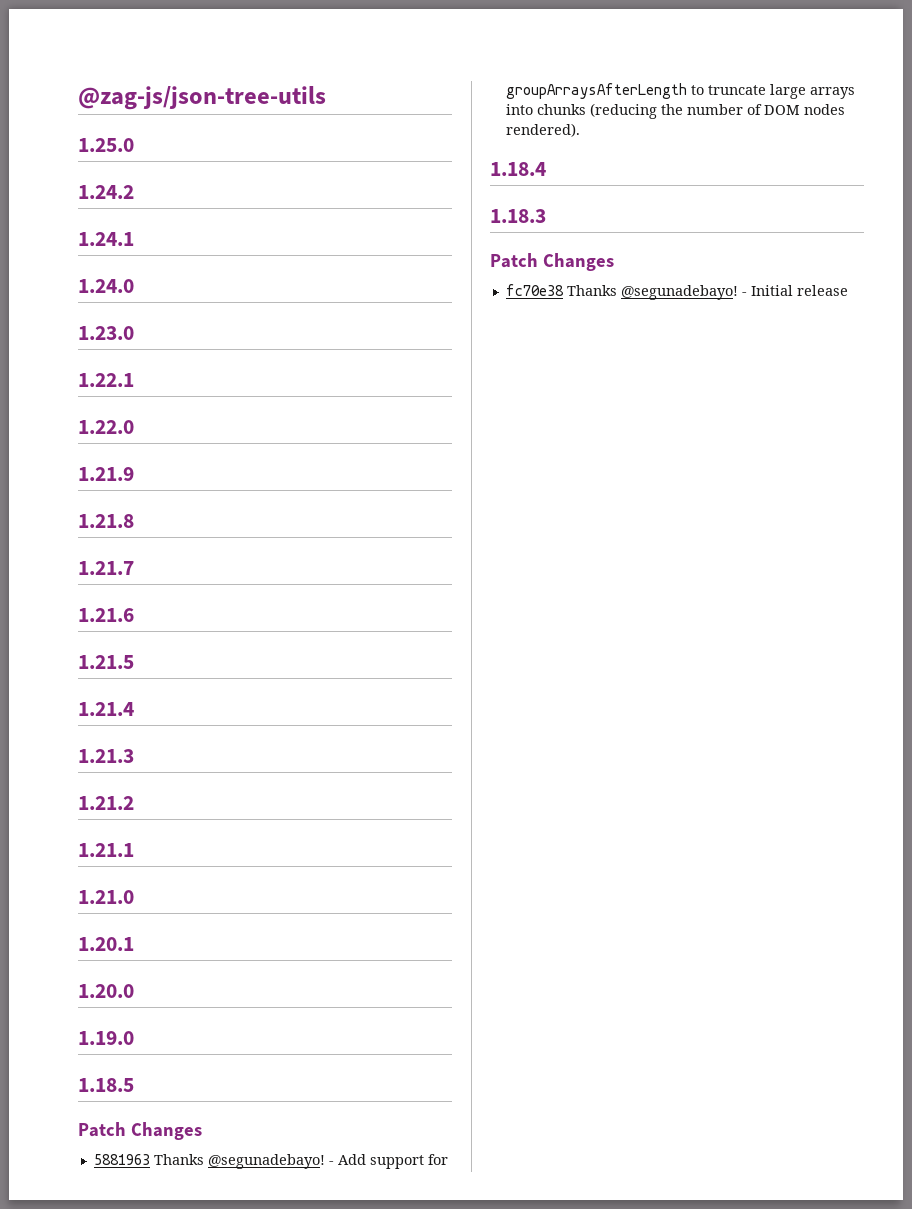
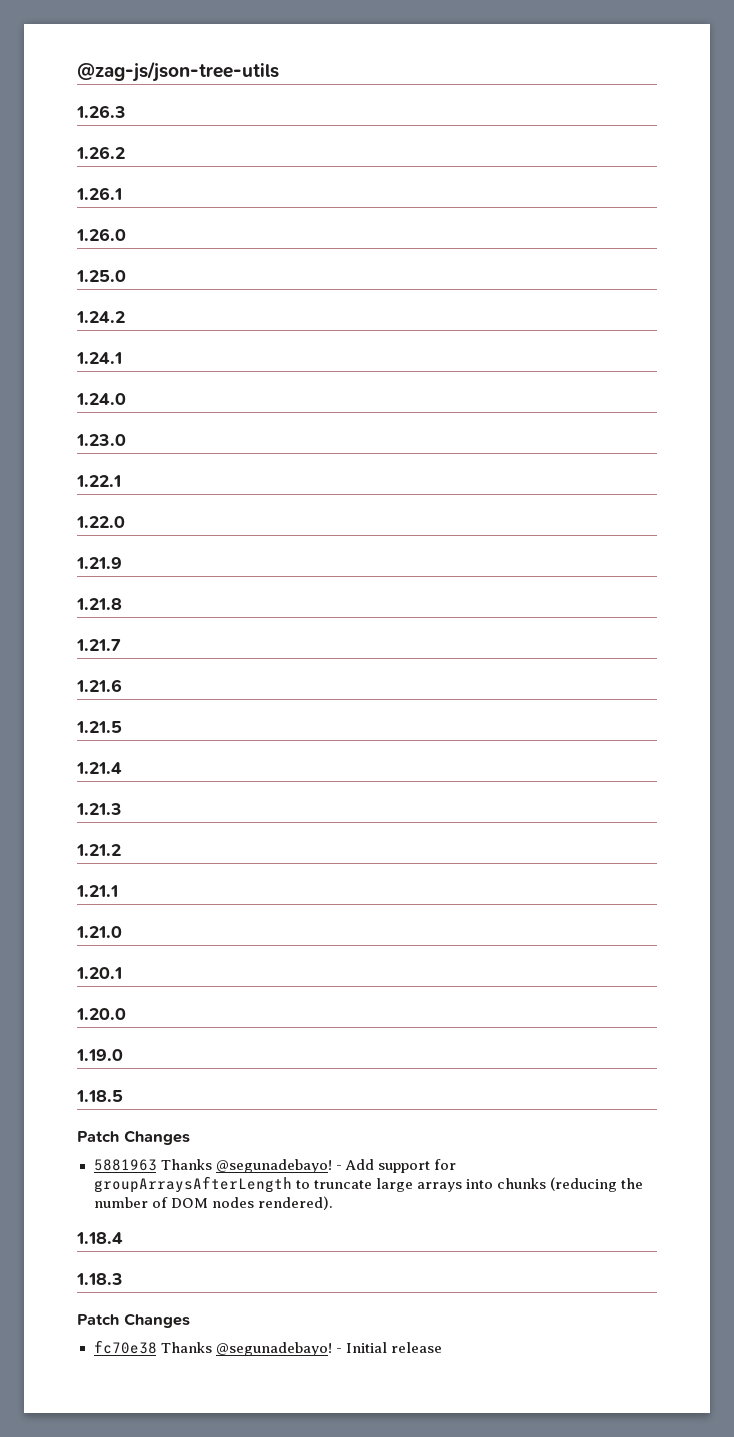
(326, 98) none -> [76,105,126,118] [76,146,125,159] [76,187,122,200] [76,228,126,241] // 1.26.3 // 1.26.2 // 1.26.1 // 1.26.0

